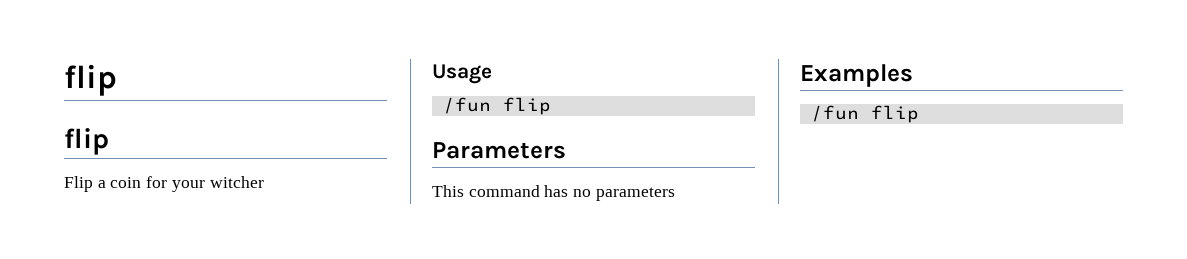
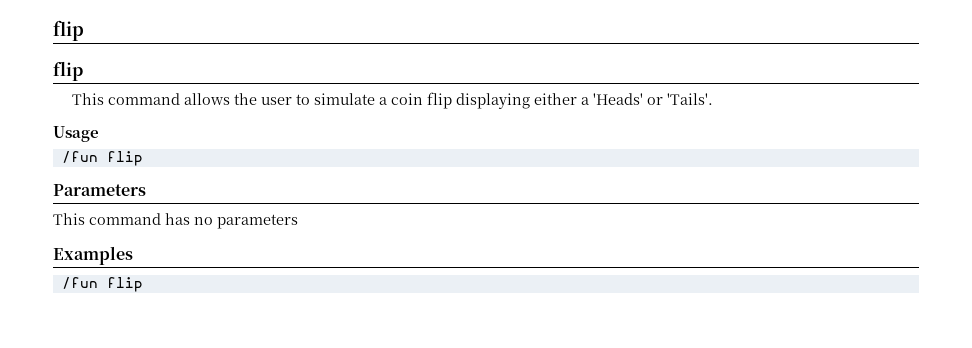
[64,176,264,192] Flip a coin for your witcher -> [72,92,714,109] This command allows the user to simulate a coin flip displaying either a 'Heads' or 'Tails'.

